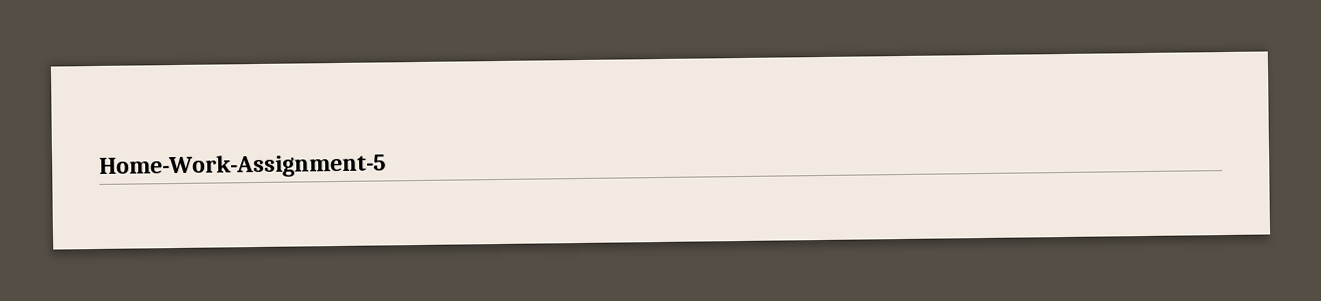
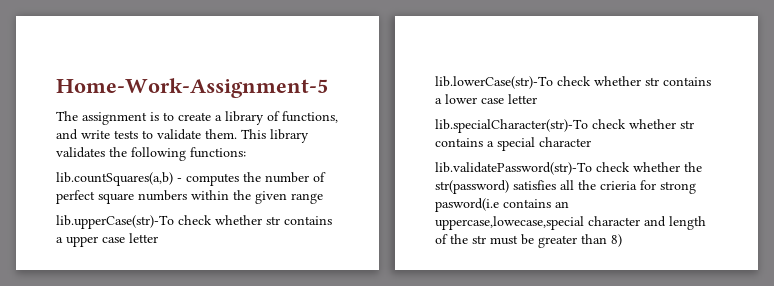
(386, 166) none -> [56,111,338,125] [56,129,309,143] [56,147,246,161] [56,172,326,186] [56,190,323,204] [56,215,332,229] [56,233,158,247] [435,76,711,89] [435,94,537,104] [435,119,694,133] [435,137,591,151] [435,162,702,175] [435,180,696,194] [435,198,569,212] [435,216,706,230] [435,234,622,248] // The assignment is to create a library of functions, and write tests to validate them. This library validates the following functions: // lib.countSquares(a,b) - computes the number of perfect square numbers within the given range // lib.upperCase(str)-To check whether str contains a upper case letter // lib.lowerCase(str)-To check whether str contains a lower case letter // lib.specialCharacter(str)-To check whether str contains a special character // lib.validatePassword(str)-To check whether the str(password) satisfies all the crieria for strong pasword(i.e contains an uppercase,lowecase,special character and length of the str must be greater than 8)

